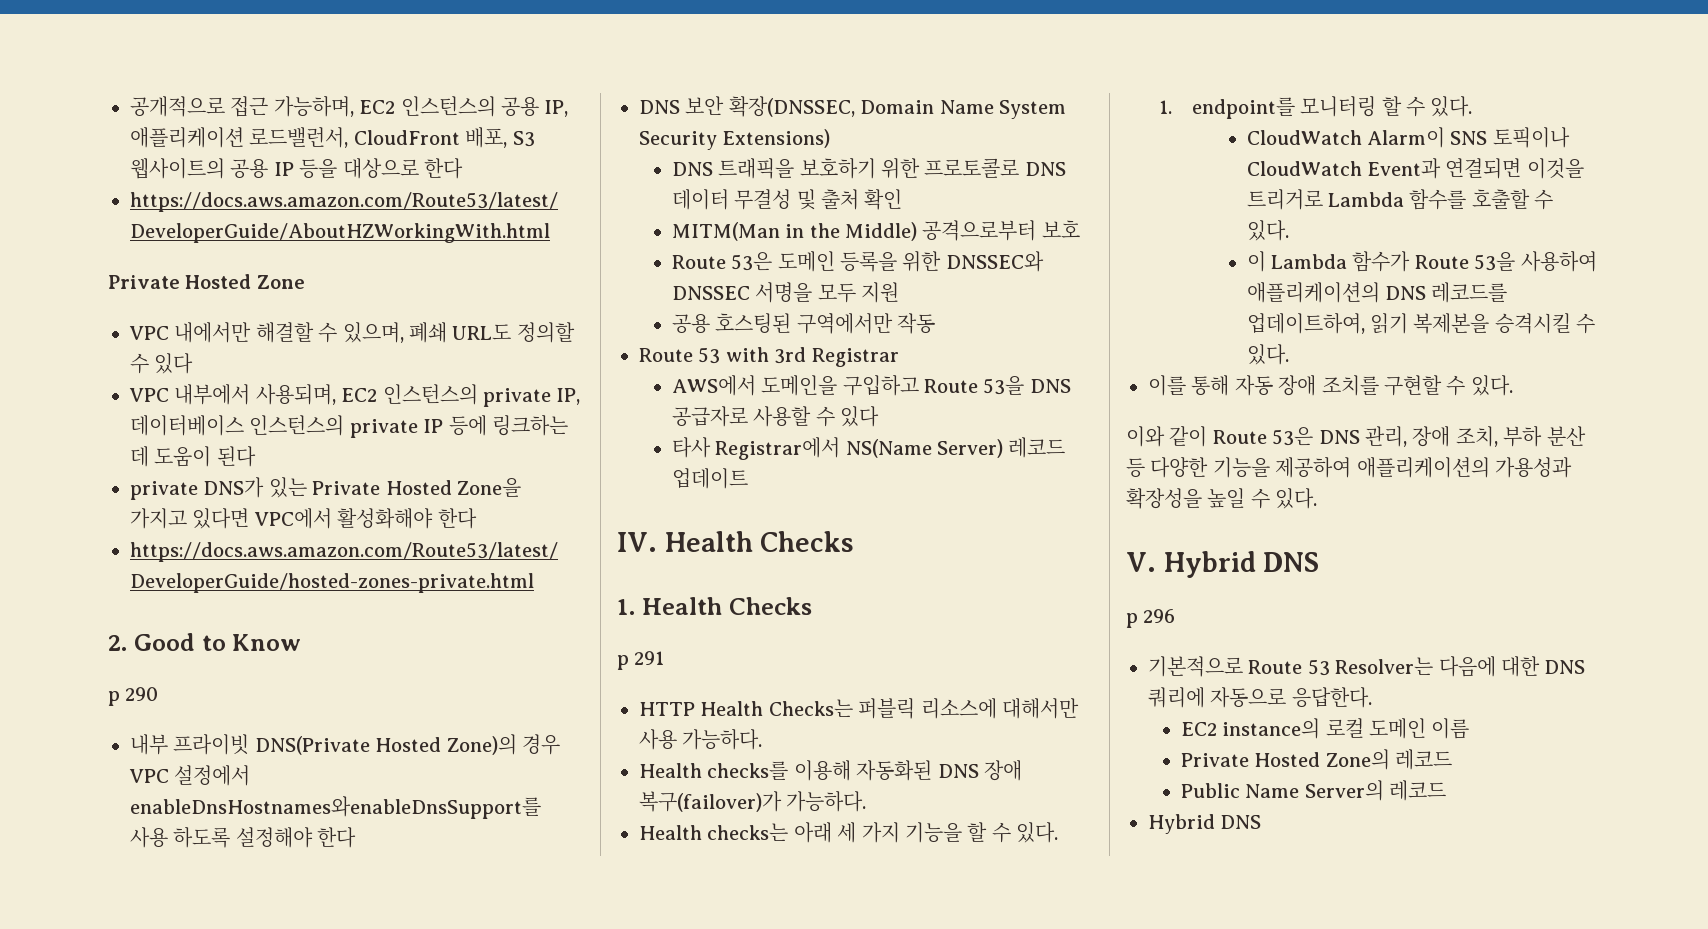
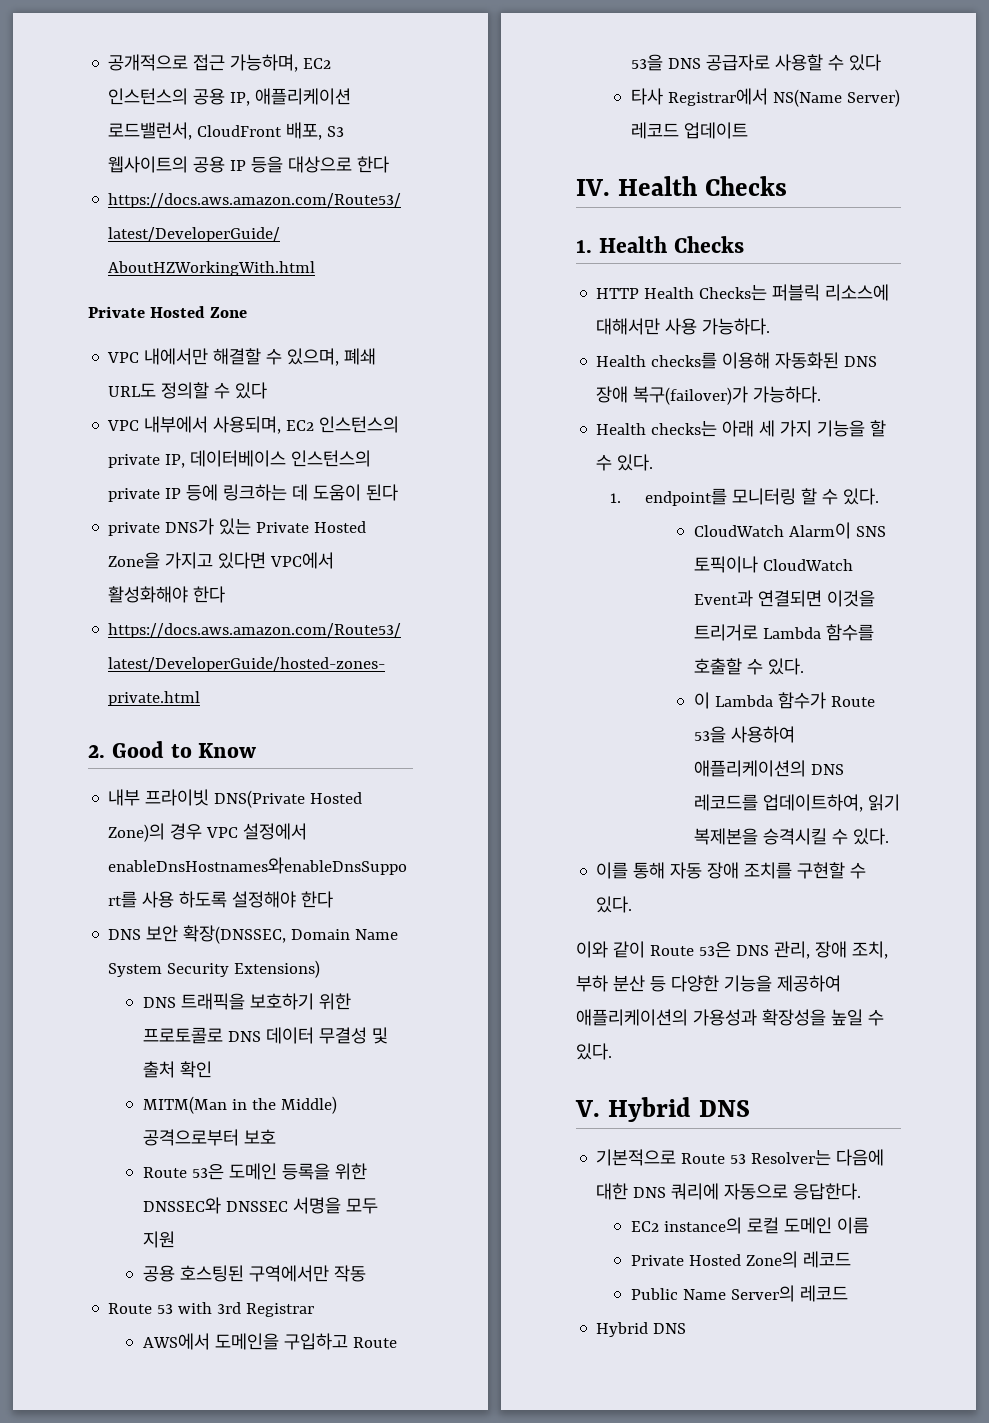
[108,687,159,706] // p 290 -> (257, 750) none
[617,651,665,670] // p 291 -> (744, 244) none
[1126,609,1176,628] // p 296 -> (750, 1108) none

